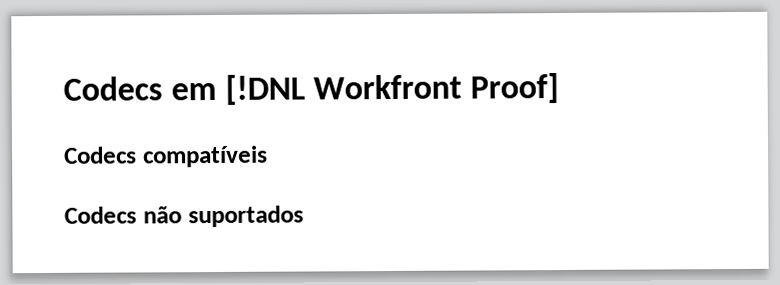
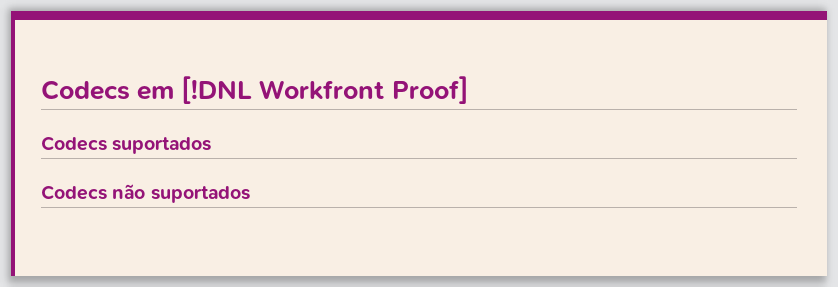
[142,145,268,168] compatíveis -> [112,137,212,154] suportados

